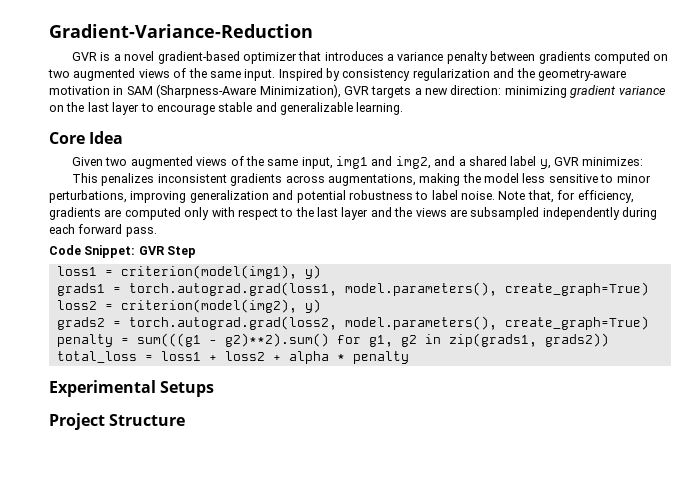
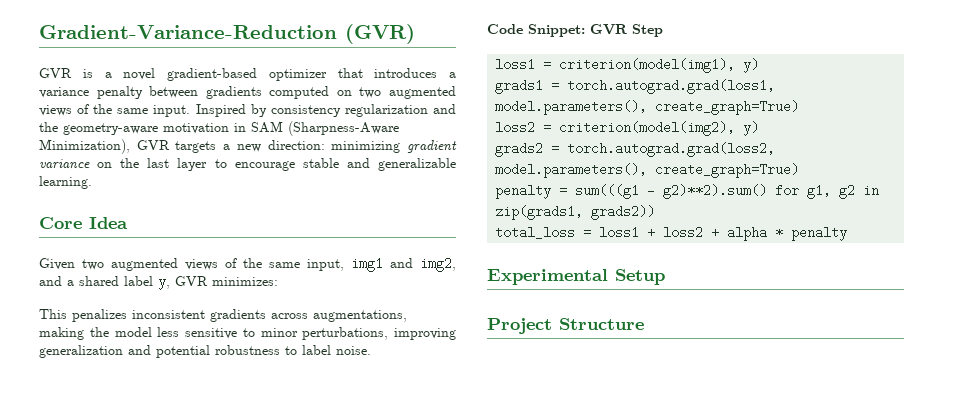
(313, 31) none -> [345,24,415,44] (GVR)
[498,190,634,203] [49,207,657,220] [49,224,157,237] Note that, for efficiency, gradients are computed only with respect to the last layer and the views are subsampled independently during each forward pass. -> (371, 350) none
[160,381,215,397] Setups -> [615,269,665,285] Setup

